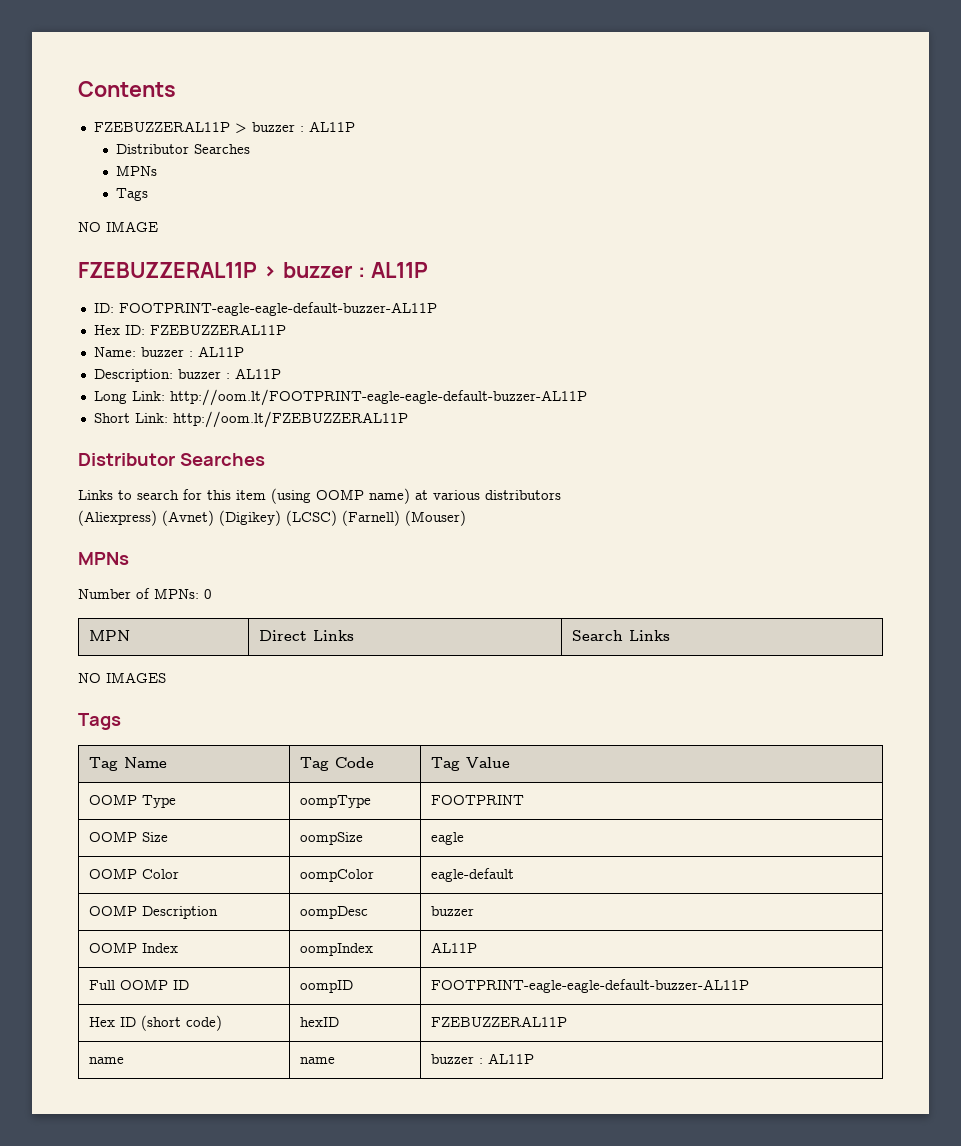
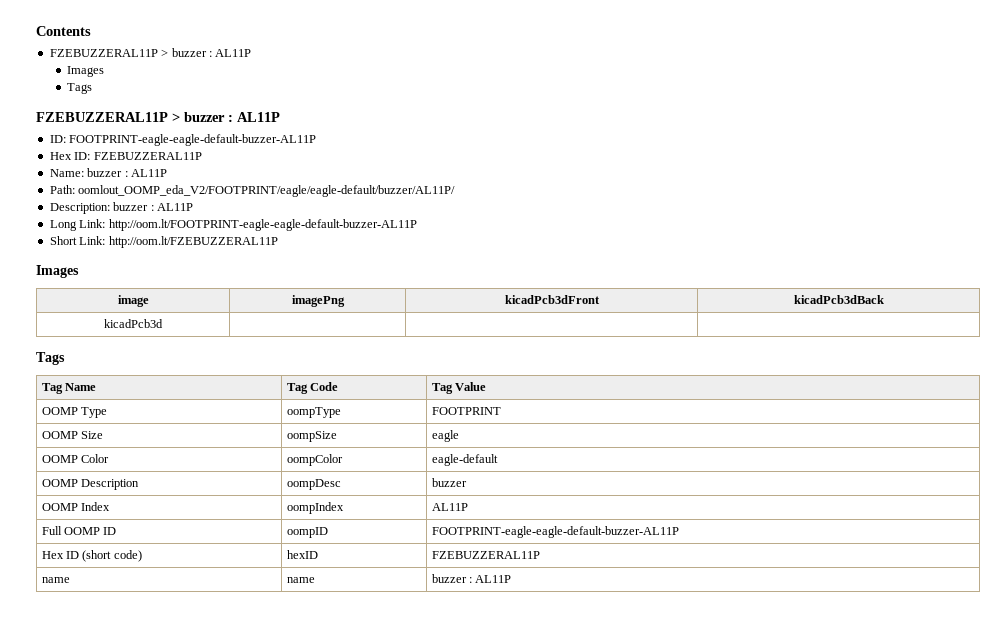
[116,144,251,154] [116,165,158,176] [116,188,149,201] [78,221,158,232] Distributor Searches // MPNs // Tags // NO IMAGE -> [67,66,105,77] [67,83,93,94] Images // Tags
(244, 351) none -> [49,185,456,197] // Path: oomlout_OOMP_eda_V2/FOOTPRINT/eagle/eagle-default/buzzer/AL11P/
[78,453,265,466] [78,488,561,504] [78,510,466,526] [78,552,129,565] [78,588,212,599] [88,630,130,641] [258,630,354,641] [571,630,670,641] [78,672,166,683] Distributor Searches // Links to search for this item (using OOMP name) at various distributors // (Aliexpress) (Avnet) (Digikey) (LCSC) (Farnell) (Mouser) // MPNs // Number of MPNs: 0 // MPN | Direct Links | Search Links // NO IMAGES -> [36,265,79,278] [117,295,149,307] [291,295,345,307] [504,295,600,304] [793,295,884,304] [104,319,163,328] Images // image | imagePng | kicadPcb3dFront | kicadPcb3dBack // kicadPcb3d | | |

